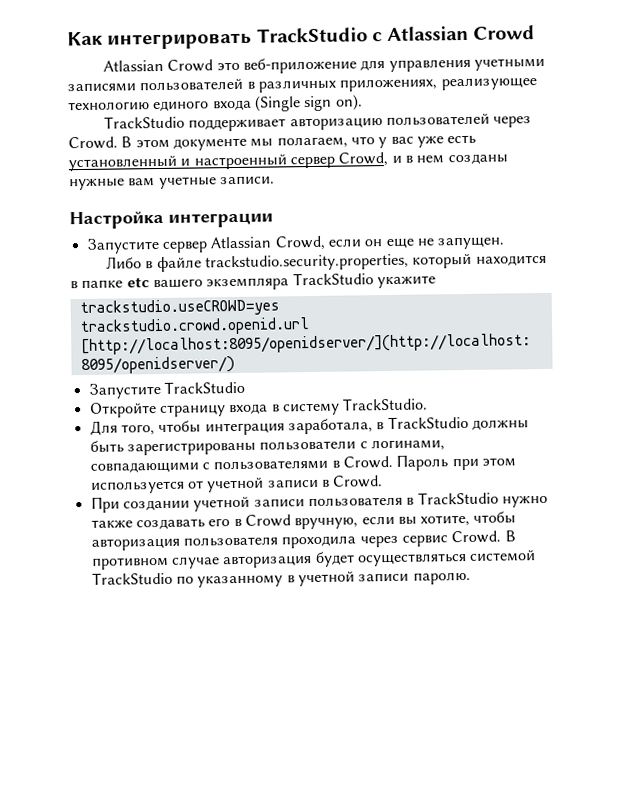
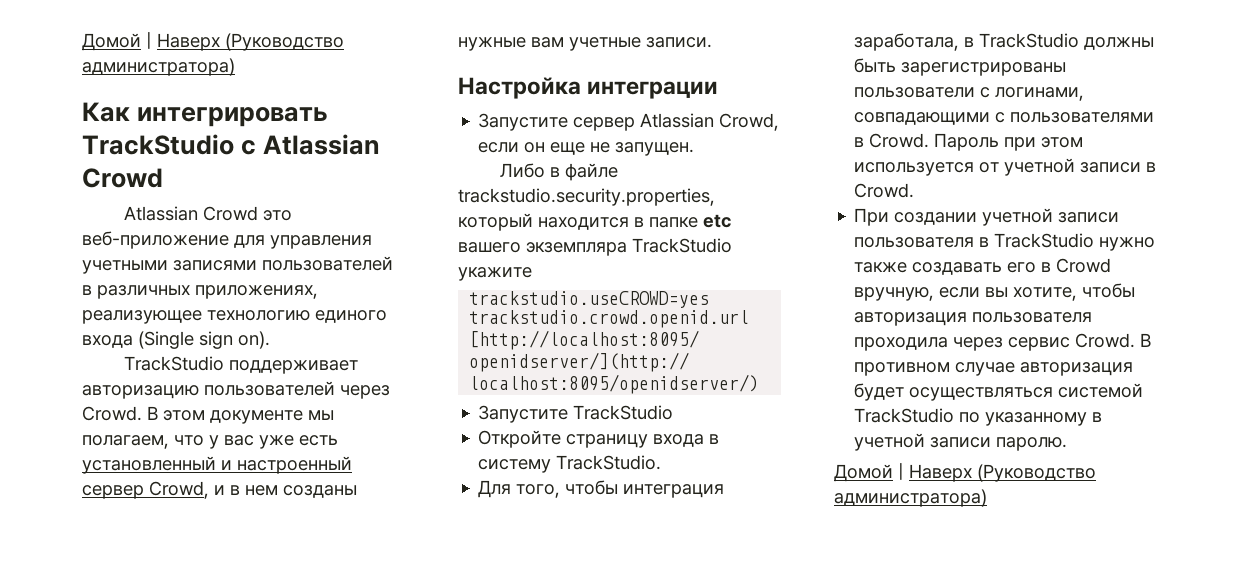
(67, 39) none -> [82,32,344,51] [82,58,235,76] Домой | Наверх (Руководство администратора) //
(471, 578) none -> [834,463,1096,482] [834,489,987,507] // Домой | Наверх (Руководство администратора)

